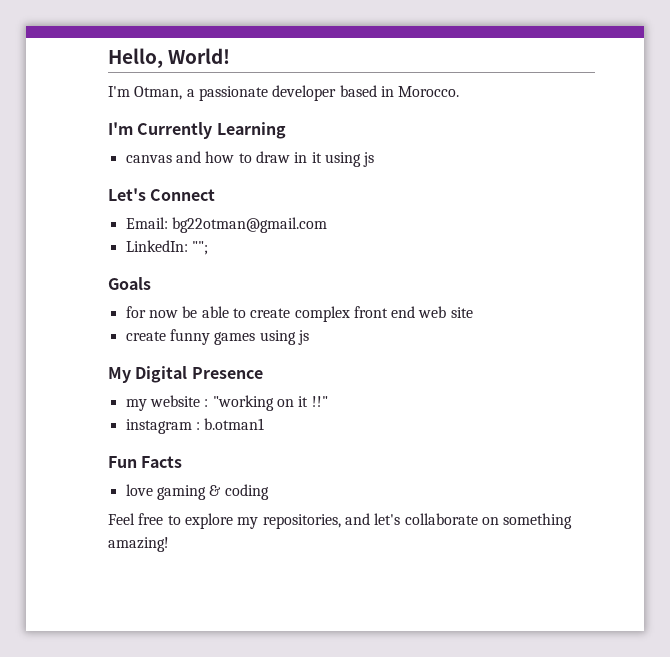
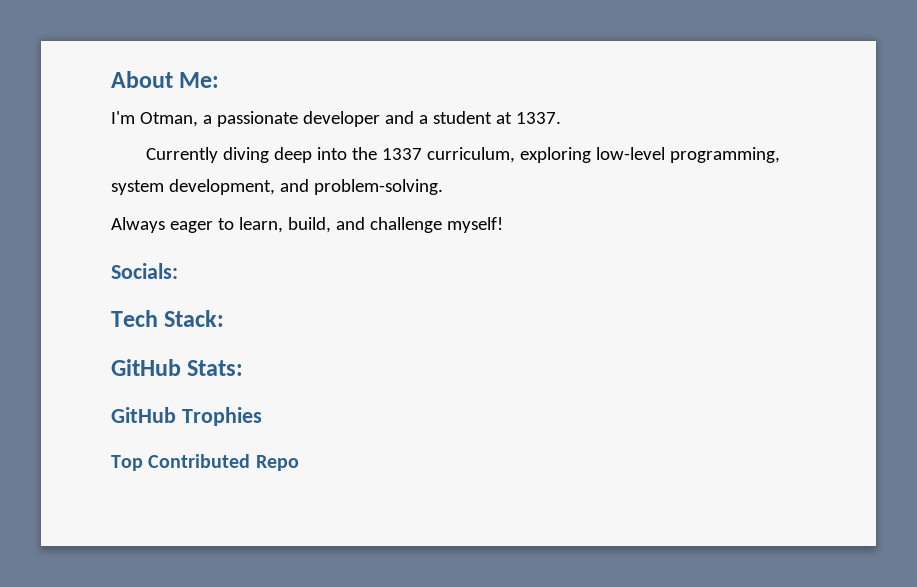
[108,48,231,68] Hello, World! -> [111,71,220,88] About Me:
[339,85,460,97] [108,122,286,139] [125,151,375,167] [108,188,216,201] [125,217,327,233] [125,240,208,255] [108,277,151,290] [125,306,473,322] [125,329,309,345] [108,366,263,383] [125,395,328,411] [125,418,265,434] [108,456,183,468] [125,484,269,500] [108,513,573,529] [108,537,169,552] based in Morocco. // I'm Currently Learning // canvas and how to draw in it using js // Let's Connect // Email: bg22otman@gmail.com // LinkedIn: ""; // Goals // for now be able to create complex front end web site // create funny games using js // My Digital Presence // my website : "working on it !!" // instagram : b.otman1 // Fun Facts // love gaming & coding // Feel free to explore my repositories, and let's collaborate on something amazing! -> [384,111,561,124] [145,147,780,163] [111,179,443,195] [111,217,503,233] [111,263,178,279] [111,310,225,327] [111,359,244,376] [111,407,262,426] [111,454,299,471] and a student at 1337. // Currently diving deep into the 1337 curriculum, exploring low-level programming, system development, and problem-solving. // Always eager to learn, build, and challenge myself! // Socials: // Tech Stack: // GitHub Stats: // GitHub Trophies // Top Contributed Repo

